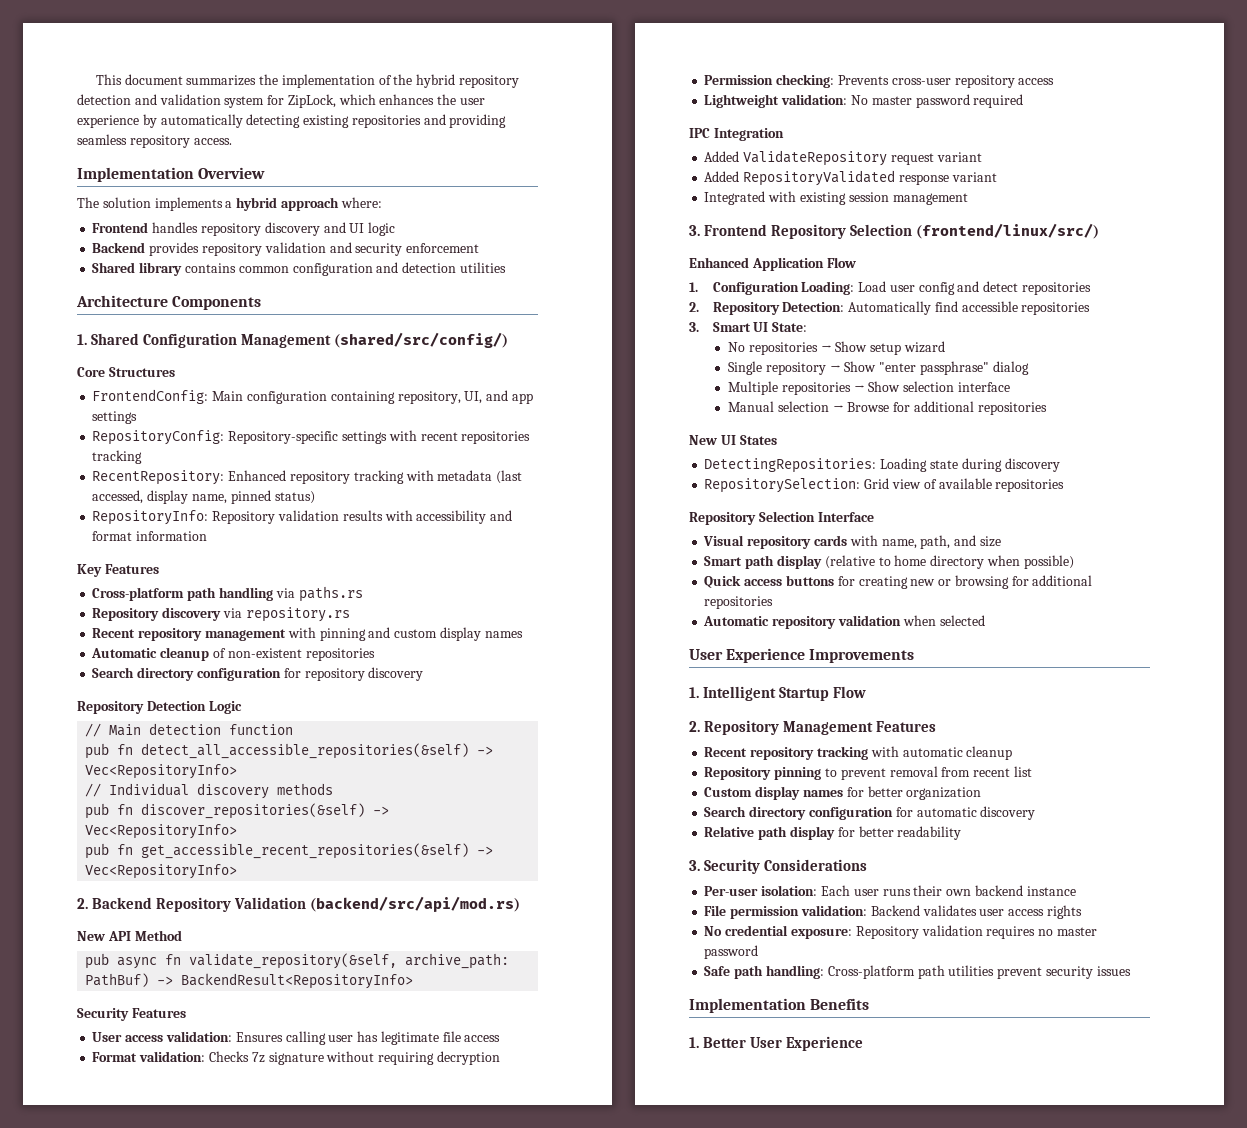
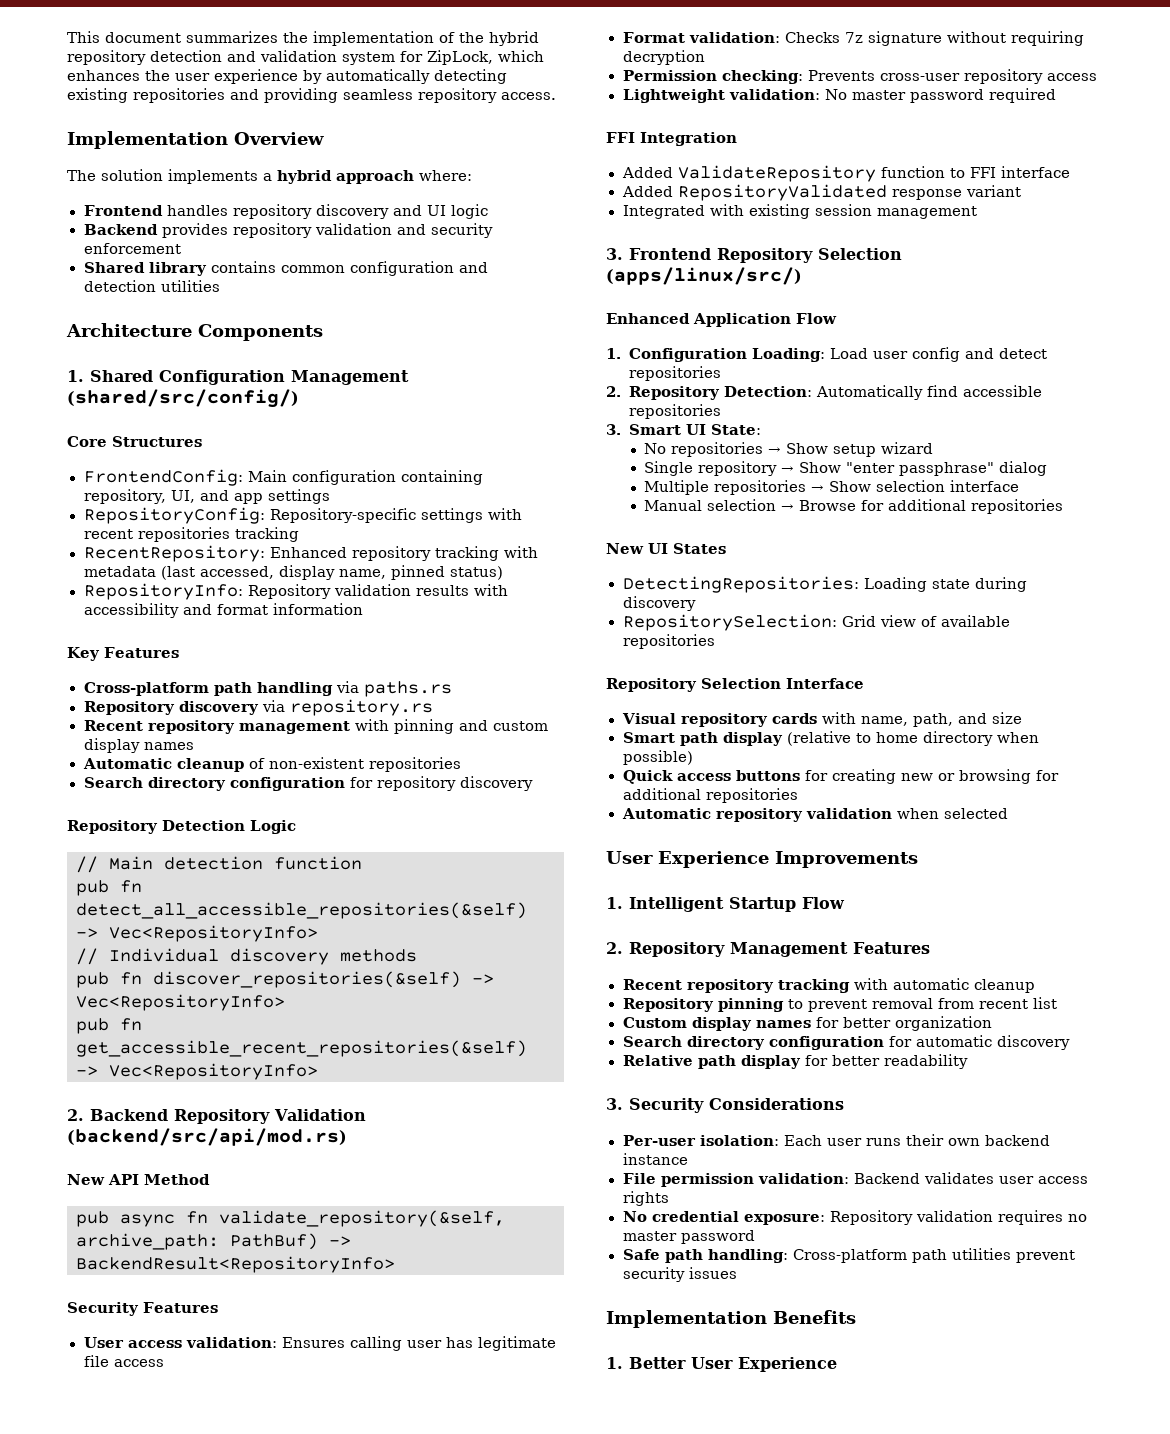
[689,128,710,138] IPC -> [606,132,635,143] FFI
[890,152,982,165] request variant -> [880,166,1070,178] function to FFI interface
[915,223,1099,239] (frontend/linux/src/) -> [606,267,802,285] (apps/linux/src/)

